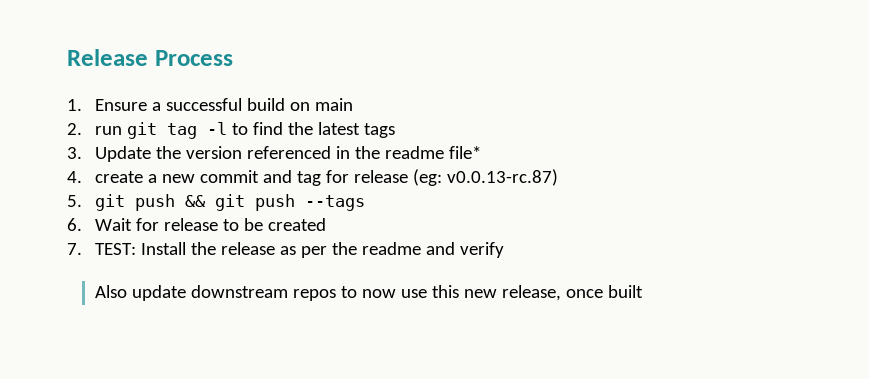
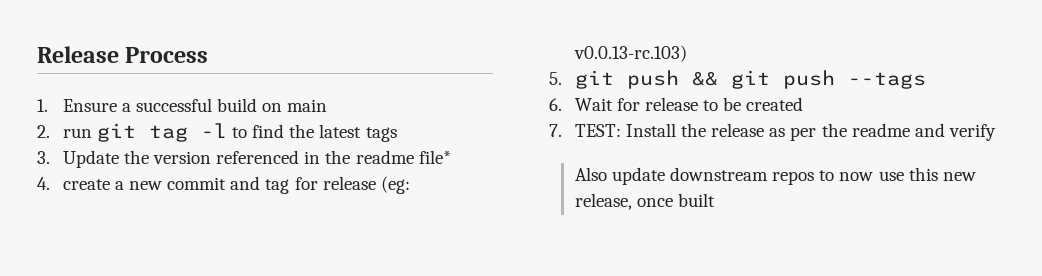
[447,169,559,186] v0.0.13-rc.87) -> [573,45,687,62] v0.0.13-rc.103)

